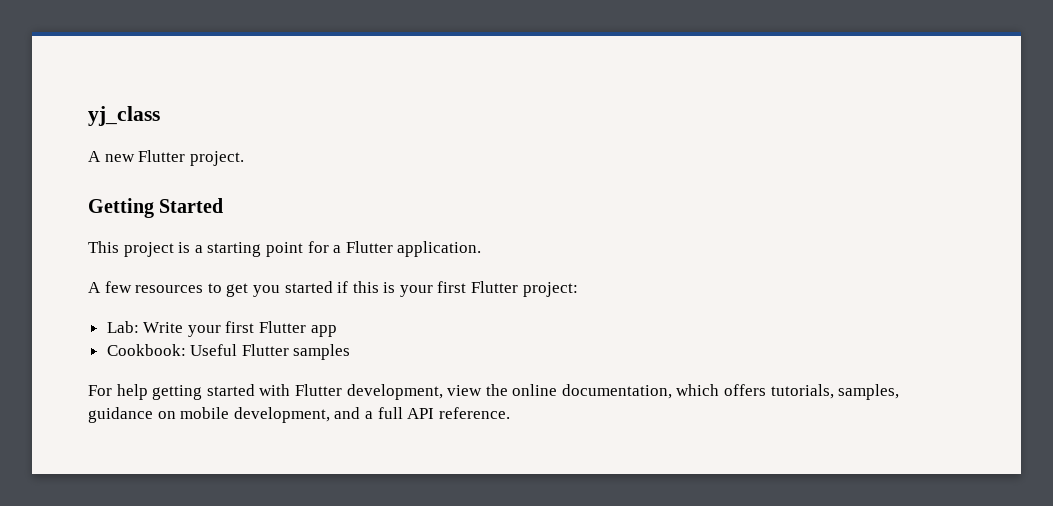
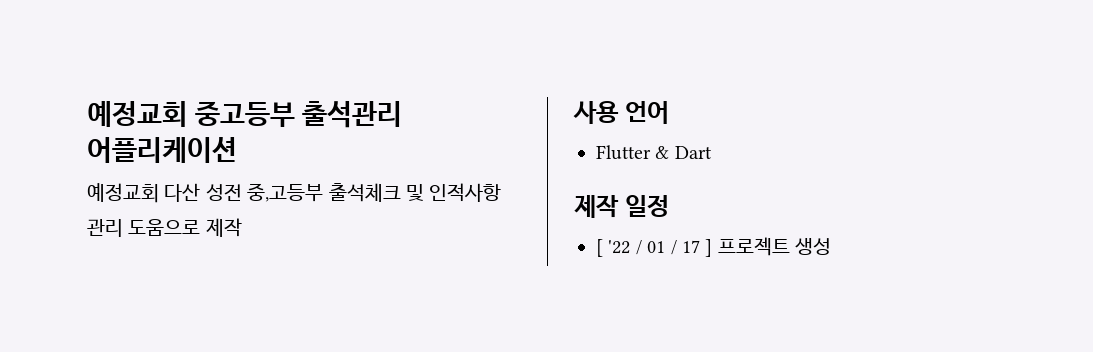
[88,106,160,126] [88,150,244,166] [88,198,224,218] [88,241,482,257] [88,281,578,297] [106,321,337,337] [106,344,351,360] [88,384,900,400] [88,407,510,423] yj_class // A new Flutter project. // Getting Started // This project is a starting point for a Flutter application. // A few resources to get you started if this is your first Flutter project: // Lab: Write your first Flutter app // Cookbook: Useful Flutter samples // For help getting started with Flutter development, view the online documentation, which offers tutorials, samples, guidance on mobile development, and a full API reference. -> [87,101,403,128] [87,137,237,163] [87,183,502,203] [87,218,242,237] [573,101,669,124] [596,145,712,160] [574,195,669,218] [596,237,832,257] 예정교회 중고등부 출석관리 어플리케이션 // 예정교회 다산 성전 중,고등부 출석체크 및 인적사항 관리 도움으로 제작 // 사용 언어 // Flutter & Dart // 제작 일정 // [ '22 / 01 / 17 ] 프로젝트 생성

